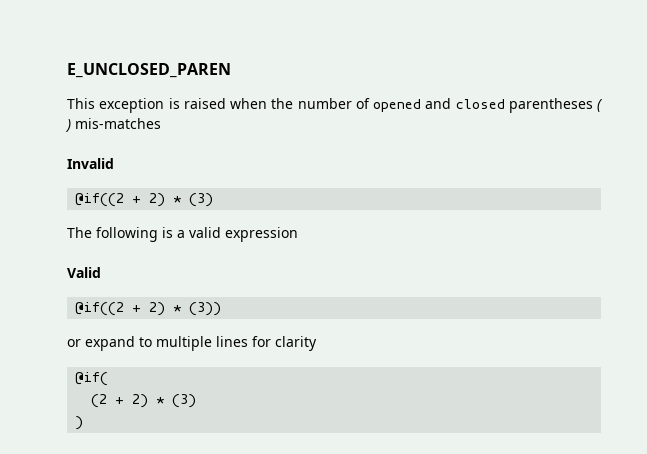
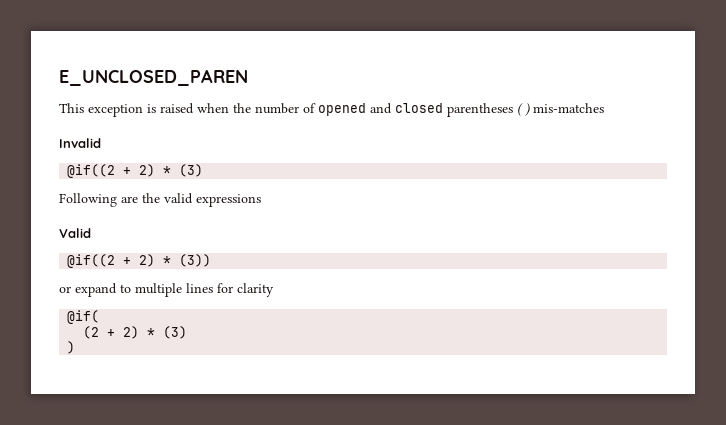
[67,227,298,242] The following is a valid expression -> [59,193,261,207] Following are the valid expressions

